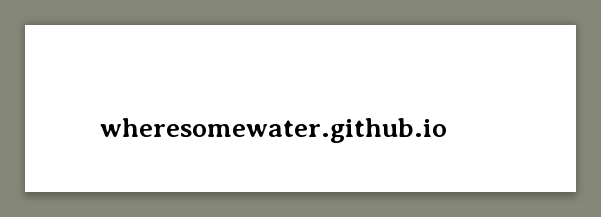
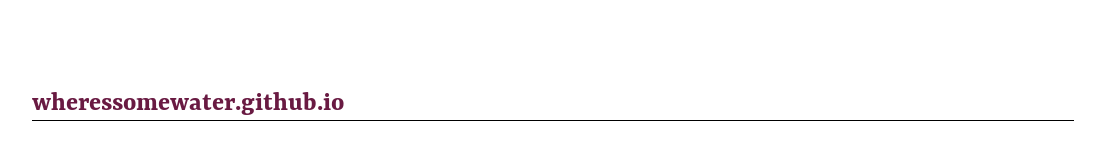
[100,118,447,143] wheresomewater.github.io -> [32,92,344,115] wheressomewater.github.io

